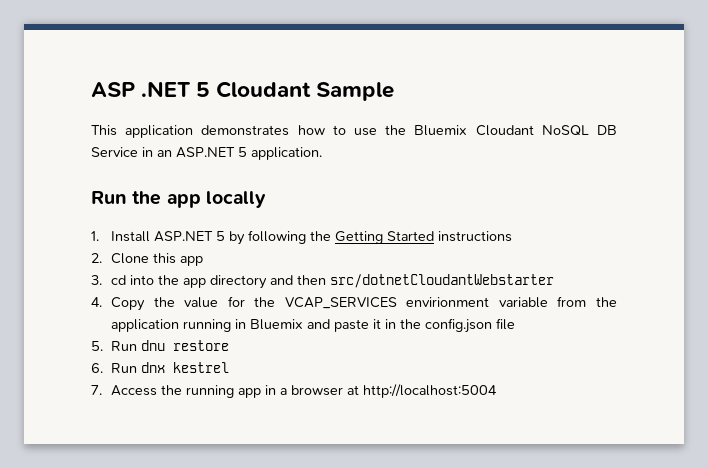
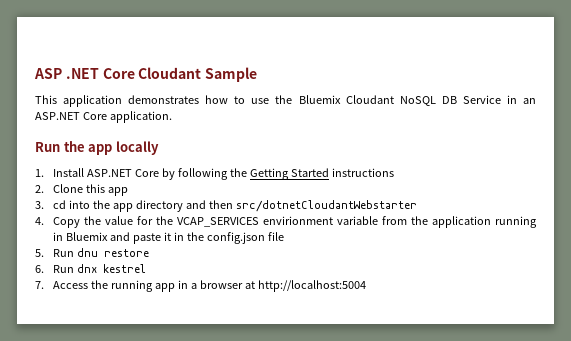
[196,82,211,97] 5 -> [102,68,135,79] Core
[238,147,247,157] 5 -> [82,112,107,120] Core
[215,231,225,241] 5 -> [135,169,160,177] Core

